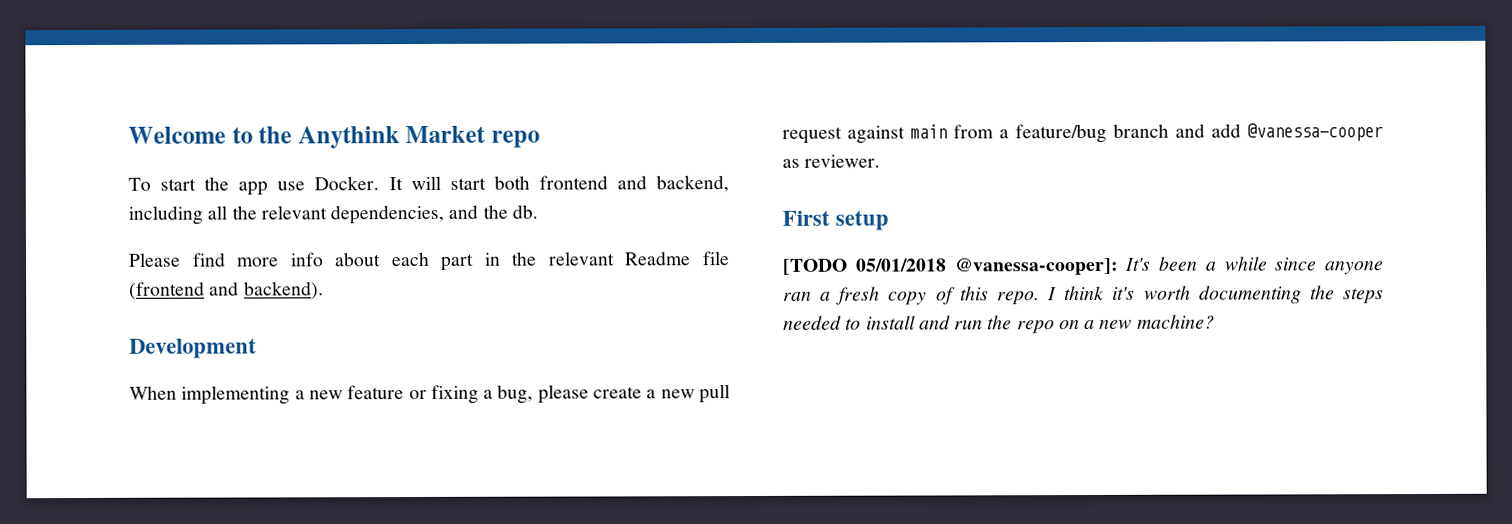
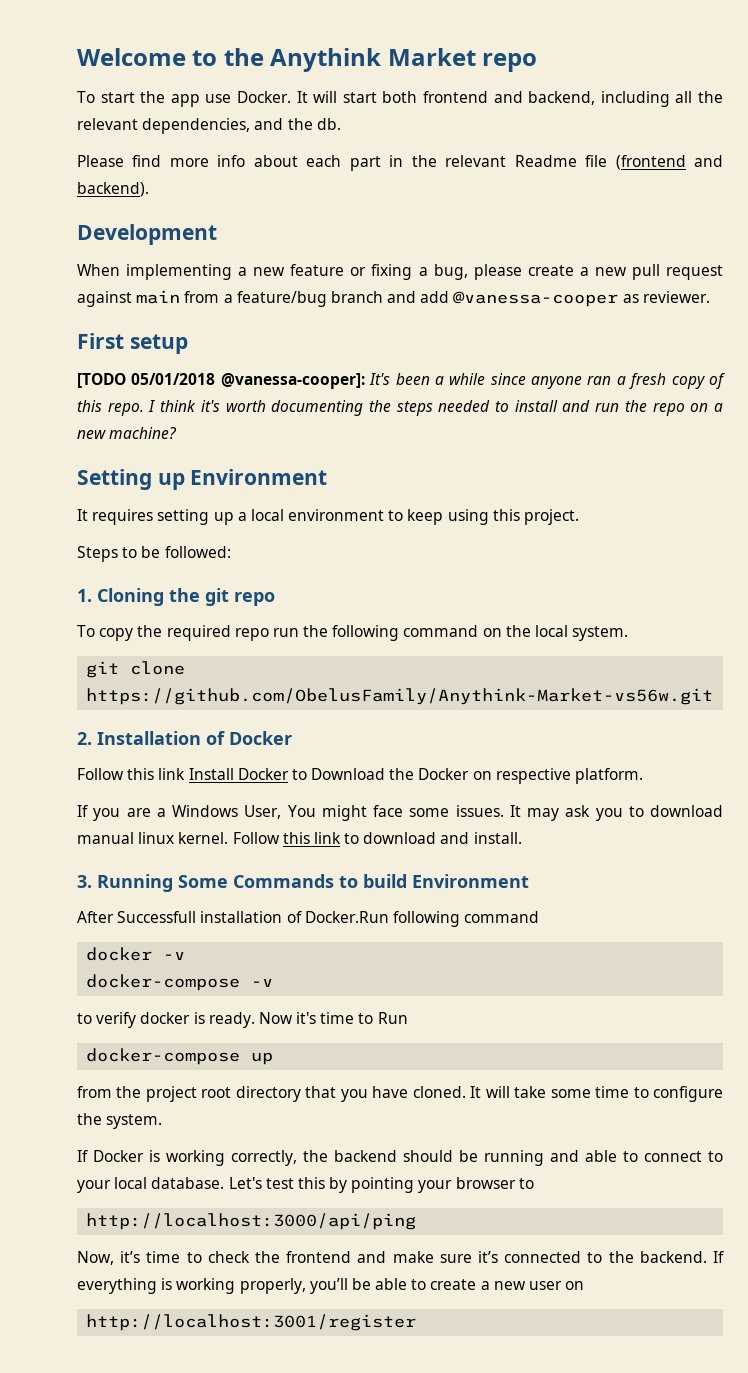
(1215, 321) none -> [77,469,328,490] [77,509,580,525] [77,546,231,562] [77,588,275,606] [77,625,629,641] [86,661,186,678] [86,688,714,705] [77,731,292,745] [77,768,644,784] [77,805,723,821] [77,832,522,844] [77,874,529,892] [77,911,540,927] [86,947,186,961] [86,974,274,991] [77,1012,408,1028] [86,1048,274,1065] [77,1086,724,1102] [77,1113,163,1129] [77,1150,723,1166] [77,1177,534,1193] [86,1213,417,1230] [77,1251,724,1265] [77,1278,585,1294] [86,1314,417,1331] // Setting up Environment // It requires setting up a local environment to keep using this project. // Steps to be followed: // 1. Cloning the git repo // To copy the required repo run the following command on the local system. // git clone https://github.com/ObelusFamily/Anythink-Market-vs56w.git // 2. Installation of Docker // Follow this link Install Docker to Download the Docker on respective platform. // If you are a Windows User, You might face some issues. It may ask you to download manual linux kernel. Follow this link to download and install. // 3. Running Some Commands to build Environment // After Successfull installation of Docker.Run following command // docker -v // docker-compose -v // to verify docker is ready. Now it's time to Run // docker-compose up // from the project root directory that you have cloned. It will take some time to configure the system. // If Docker is working correctly, the backend should be running and able to connect to your local database. Let's test this by pointing your browser to // http://localhost:3000/api/ping // Now, it’s time to check the frontend and make sure it’s connected to the backend. If everything is working properly, you’ll be able to create a new user on // http://localhost:3001/register

